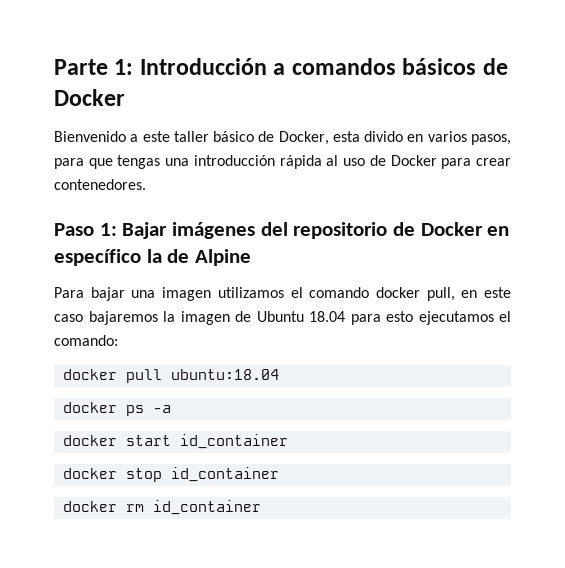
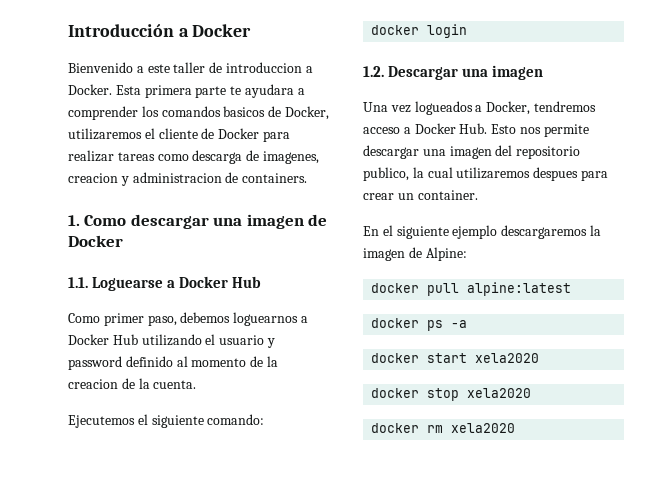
[54,58,508,75] Parte 1: Introducción a comandos básicos de -> [68,24,189,37] Introducción a
[213,131,511,145] [54,155,512,169] [54,179,146,190] [54,222,510,239] [54,249,252,266] [54,287,511,301] [54,311,511,325] [54,335,118,346] básico de Docker, esta divido en varios pasos, para que tengas una introducción rápida al uso de Docker para crear contenedores. // Paso 1: Bajar imágenes del repositorio de Docker en específico la de Alpine // Para bajar una imagen utilizamos el comando docker pull, en este caso bajaremos la imagen de Ubuntu 18.04 para esto ejecutamos el comando: -> [209,62,313,73] [68,84,305,98] [68,106,329,120] [68,128,290,142] [68,150,319,164] [68,172,308,186] [68,214,328,229] [68,235,123,247] [68,276,262,291] [68,312,308,326] [68,334,275,348] [68,356,278,370] [68,378,197,389] [68,414,265,428] [371,24,468,38] [363,65,544,80] [363,101,596,115] [363,123,589,137] [363,145,581,159] [363,167,608,181] [363,190,478,200] [363,225,601,239] [363,247,467,261] de introduccion a Docker. Esta primera parte te ayudara a comprender los comandos basicos de Docker, utilizaremos el cliente de Docker para realizar tareas como descarga de imagenes, creacion y administracion de containers. // 1. Como descargar una imagen de Docker // 1.1. Loguearse a Docker Hub // Como primer paso, debemos loguearnos a Docker Hub utilizando el usuario y password definido al momento de la creacion de la cuenta. // Ejecutemos el siguiente comando: // docker login // 1.2. Descargar una imagen // Una vez logueados a Docker, tendremos acceso a Docker Hub. Esto nos permite descargar una imagen del repositorio publico, la cual utilizaremos despues para crear un container. // En el siguiente ejemplo descargaremos la imagen de Alpine:
[171,369,280,380] ubuntu:18.04 -> [467,282,572,296] alpine:latest
[180,434,289,449] id_container -> [475,353,540,363] xela2020
[171,467,280,482] id_container -> [467,388,532,398] xela2020
[153,500,262,515] id_container -> [451,423,516,433] xela2020

